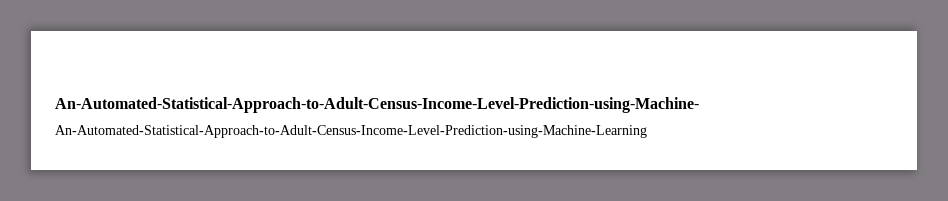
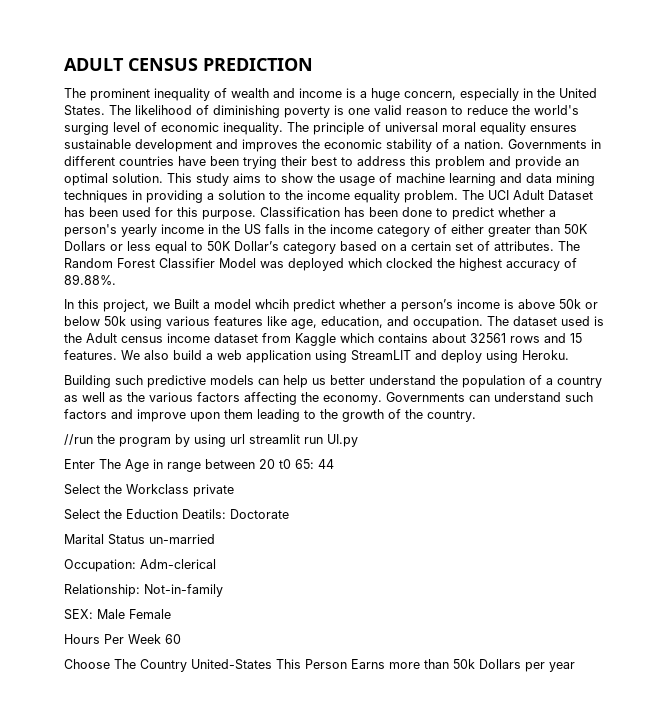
[55,97,699,113] [55,125,647,138] An-Automated-Statistical-Approach-to-Adult-Census-Income-Level-Prediction-using-Machine- // An-Automated-Statistical-Approach-to-Adult-Census-Income-Level-Prediction-using-Machine-Learning -> [64,58,313,71] [64,88,597,101] [64,105,579,118] [64,122,577,135] [64,139,601,152] [64,156,579,169] [64,173,595,186] [64,190,593,203] [64,207,556,220] [64,224,588,237] [64,241,580,254] [64,258,577,271] [64,274,116,285] [64,299,598,312] [64,316,604,329] [64,333,582,346] [64,350,569,363] [64,375,602,388] [64,392,593,405] [64,409,476,422] [64,434,358,447] [64,459,334,472] [64,484,234,497] [64,509,289,520] [64,534,215,545] [64,559,216,572] [64,584,223,597] [64,609,171,620] [64,634,181,644] [64,659,575,672] ADULT CENSUS PREDICTION // The prominent inequality of wealth and income is a huge concern, especially in the United States. The likelihood of diminishing poverty is one valid reason to reduce the world's surging level of economic inequality. The principle of universal moral equality ensures sustainable development and improves the economic stability of a nation. Governments in different countries have been trying their best to address this problem and provide an optimal solution. This study aims to show the usage of machine learning and data mining techniques in providing a solution to the income equality problem. The UCI Adult Dataset has been used for this purpose. Classification has been done to predict whether a person's yearly income in the US falls in the income category of either greater than 50K Dollars or less equal to 50K Dollar’s category based on a certain set of attributes. The Random Forest Classifier Model was deployed which clocked the highest accuracy of 89.88%. // In this project, we Built a model whcih predict whether a person’s income is above 50k or below 50k using various features like age, education, and occupation. The dataset used is the Adult census income dataset from Kaggle which contains about 32561 rows and 15 features. We also build a web application using StreamLIT and deploy using Heroku. // Building such predictive models can help us better understand the population of a country as well as the various factors affecting the economy. Governments can understand such factors and improve upon them leading to the growth of the country. // //run the program by using url streamlit run UI.py // Enter The Age in range between 20 t0 65: 44 // Select the Workclass private // Select the Eduction Deatils: Doctorate // Marital Status un-married // Occupation: Adm-clerical // Relationship: Not-in-family // SEX: Male Female // Hours Per Week 60 // Choose The Country United-States This Person Earns more than 50k Dollars per year

